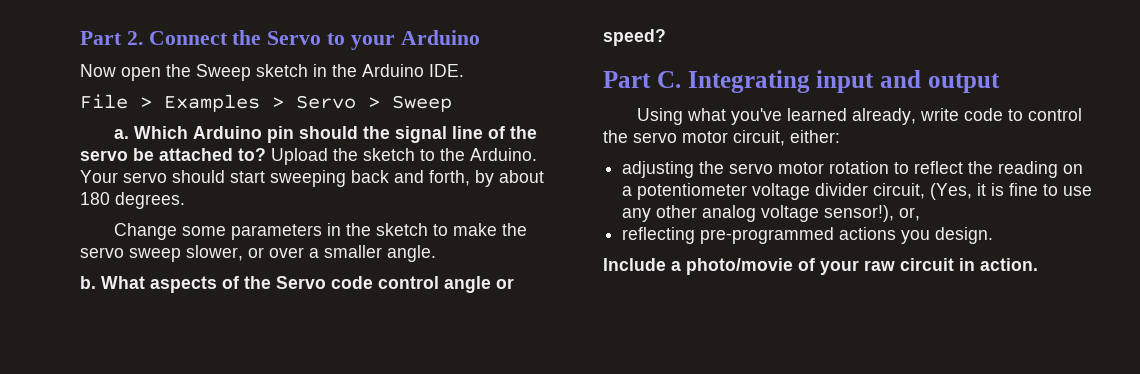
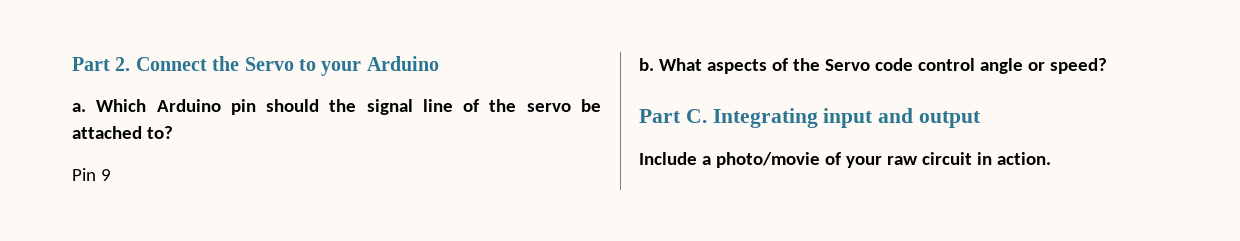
[80,64,464,81] [80,94,452,112] // Now open the Sweep sketch in the Arduino IDE. // File > Examples > Servo > Sweep -> (439, 63) none
[271,148,537,165] [80,170,544,187] [80,192,185,209] [113,223,527,240] [80,245,436,262] Upload the sketch to the Arduino. Your servo should start sweeping back and forth, by about 180 degrees. // Change some parameters in the sketch to make the servo sweep slower, or over a smaller angle. -> [72,168,111,181] // Pin 9
[636,108,1082,125] [603,130,840,146] [622,161,1084,178] [622,183,1093,200] [622,205,921,222] [622,227,994,244] // Using what you've learned already, write code to control the servo motor circuit, either: // adjusting the servo motor rotation to reflect the reading on a potentiometer voltage divider circuit, (Yes, it is fine to use any other analog voltage sensor!), or, // reflecting pre-programmed actions you design. -> (982, 119) none

